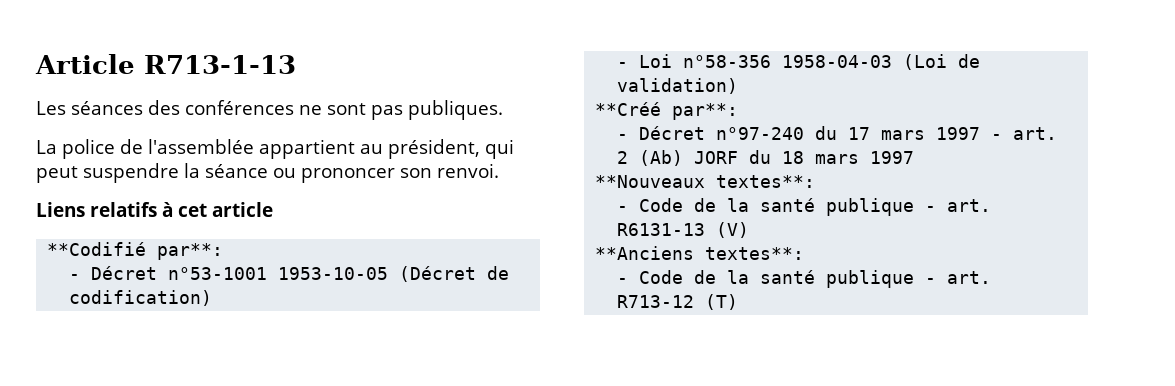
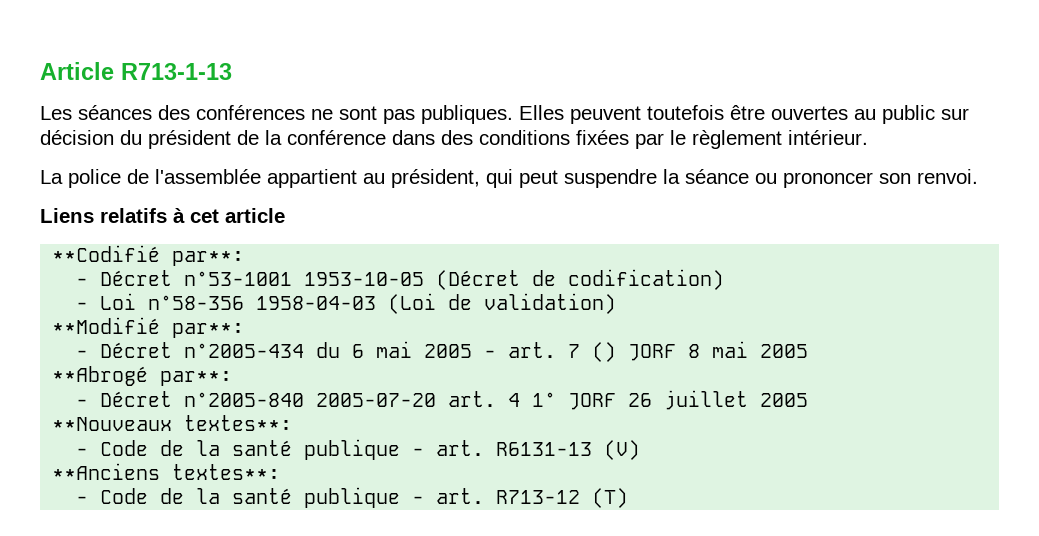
(503, 110) none -> [519,105,969,124] [40,130,868,149] Elles peuvent toutefois être ouvertes au public sur décision du président de la conférence dans des conditions fixées par le règlement intérieur.
[595,102,739,120] [617,126,1058,140] [617,150,915,166] **Créé par**: // - Décret n°97-240 du 17 mars 1997 - art. 2 (Ab) JORF du 18 mars 1997 -> [52,317,245,338] [76,341,809,362] [52,366,233,386] [76,390,809,410] **Modifié par**: // - Décret n°2005-434 du 6 mai 2005 - art. 7 () JORF 8 mai 2005 // **Abrogé par**: // - Décret n°2005-840 2005-07-20 art. 4 1° JORF 26 juillet 2005

